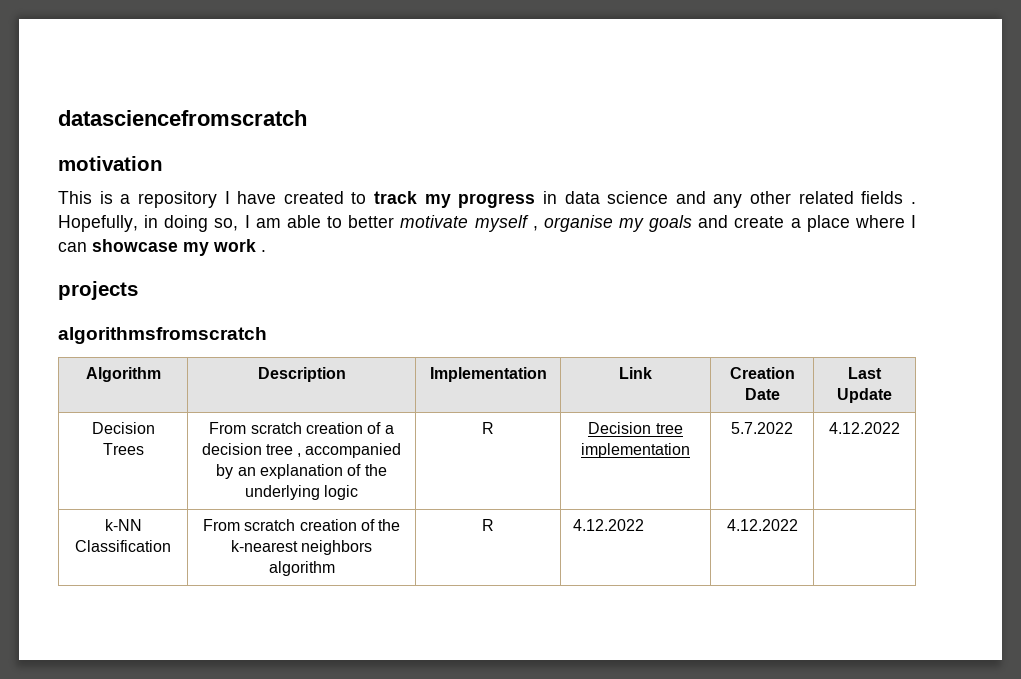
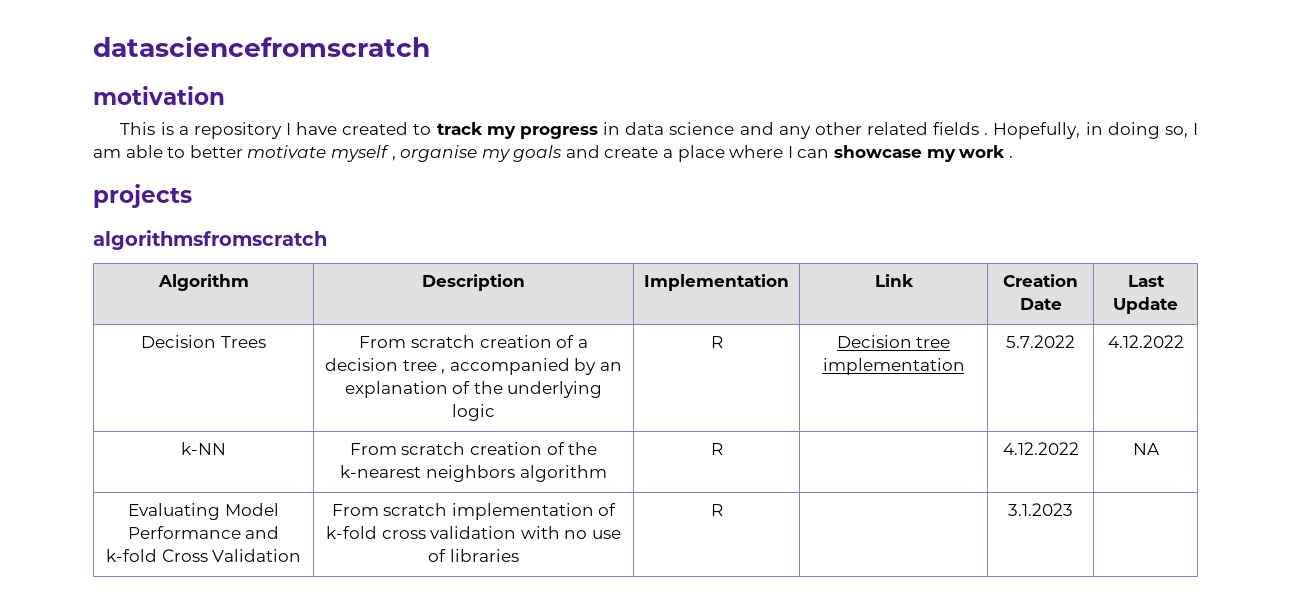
[75,540,171,552] Classification -> (226, 448) none
[573,519,645,531] [726,519,798,531] 4.12.2022 | 4.12.2022 -> [1002,442,1079,455] [1132,443,1160,455] [128,503,279,520] [127,526,280,539] [105,549,302,562] [331,503,617,520] [326,526,621,539] [428,549,519,562] [710,504,723,516] [1008,503,1073,516] | 4.12.2022 | NA // Evaluating Model Performance and k-fold Cross Validation | From scratch implementation of k-fold cross validation with no use of libraries | R | | 3.1.2023

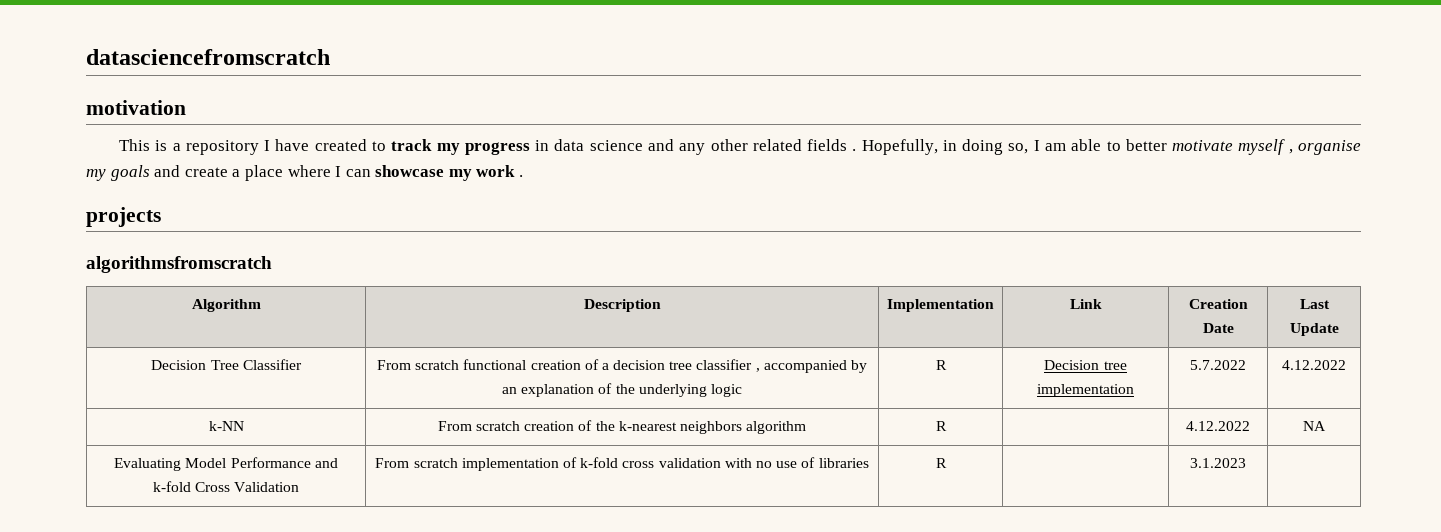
[220,336,266,348] [359,335,475,348] Trees | From scratch -> [210,359,302,370] [376,359,527,370] Tree Classifier | From scratch functional
(437, 365) none -> [696,359,753,370] classifier

